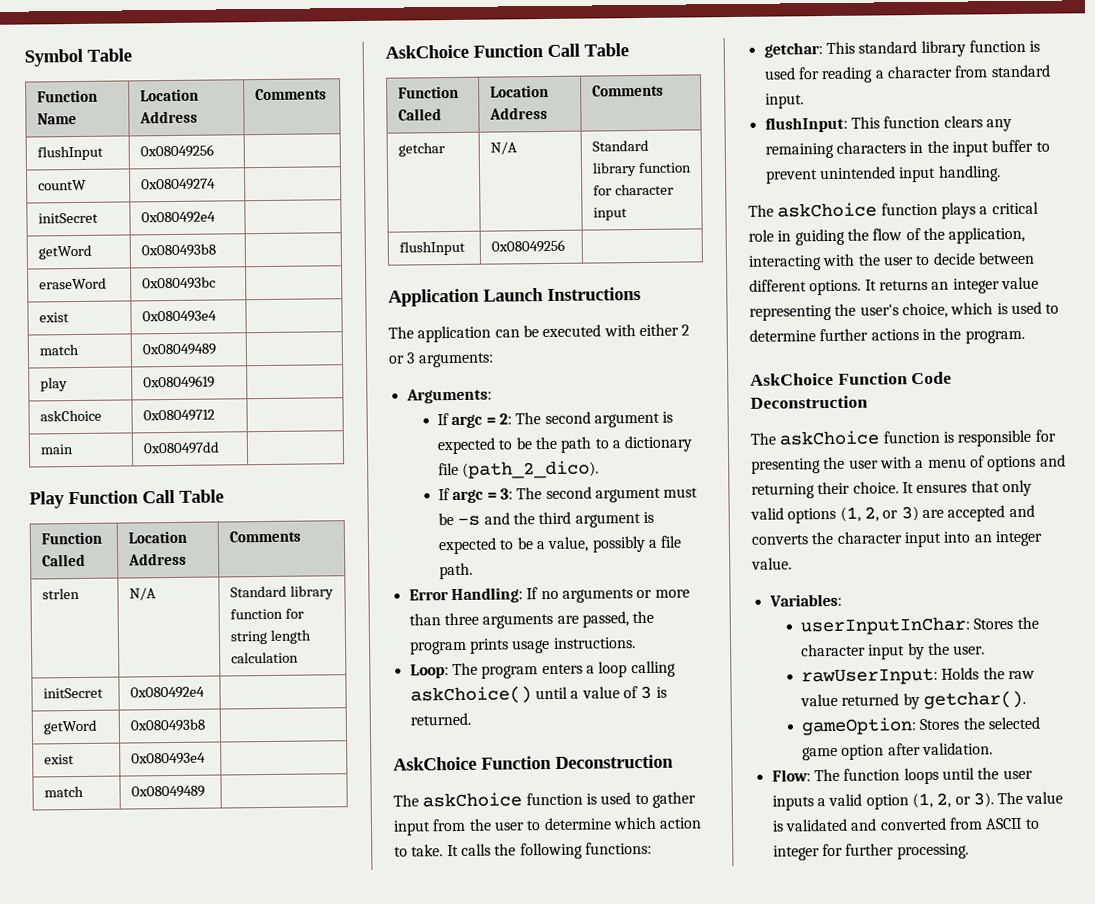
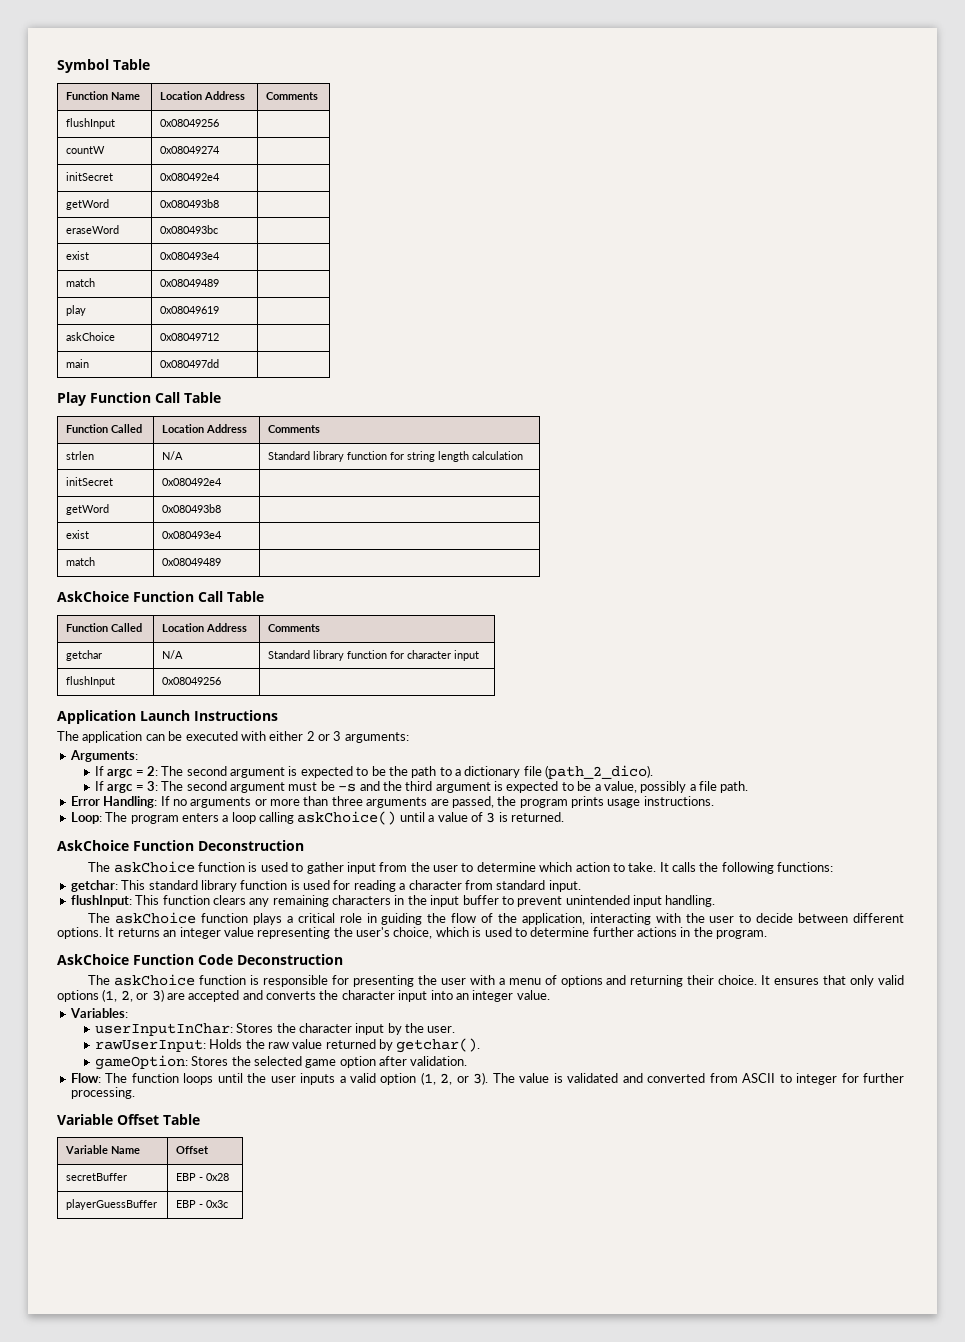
(969, 851) none -> [57,1114,200,1125] [65,1145,141,1154] [176,1146,210,1154] [66,1173,128,1181] [176,1173,230,1181] [66,1199,158,1210] [176,1200,229,1208] // Variable Offset Table // Variable Name | Offset // secretBuffer | EBP - 0x28 // playerGuessBuffer | EBP - 0x3c

